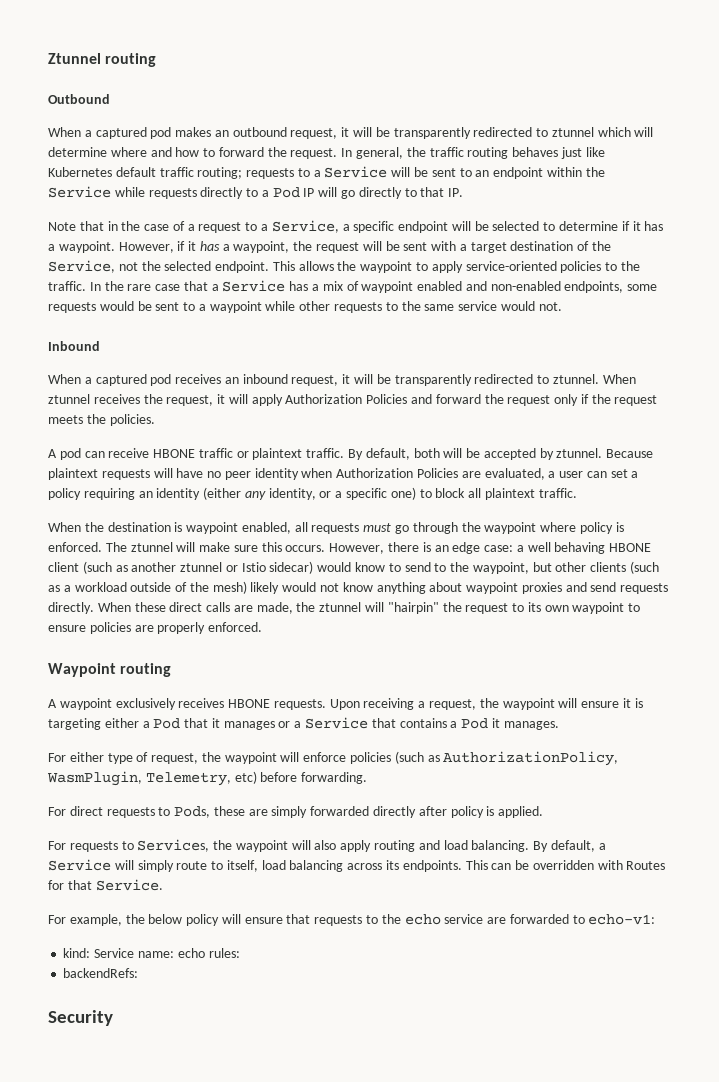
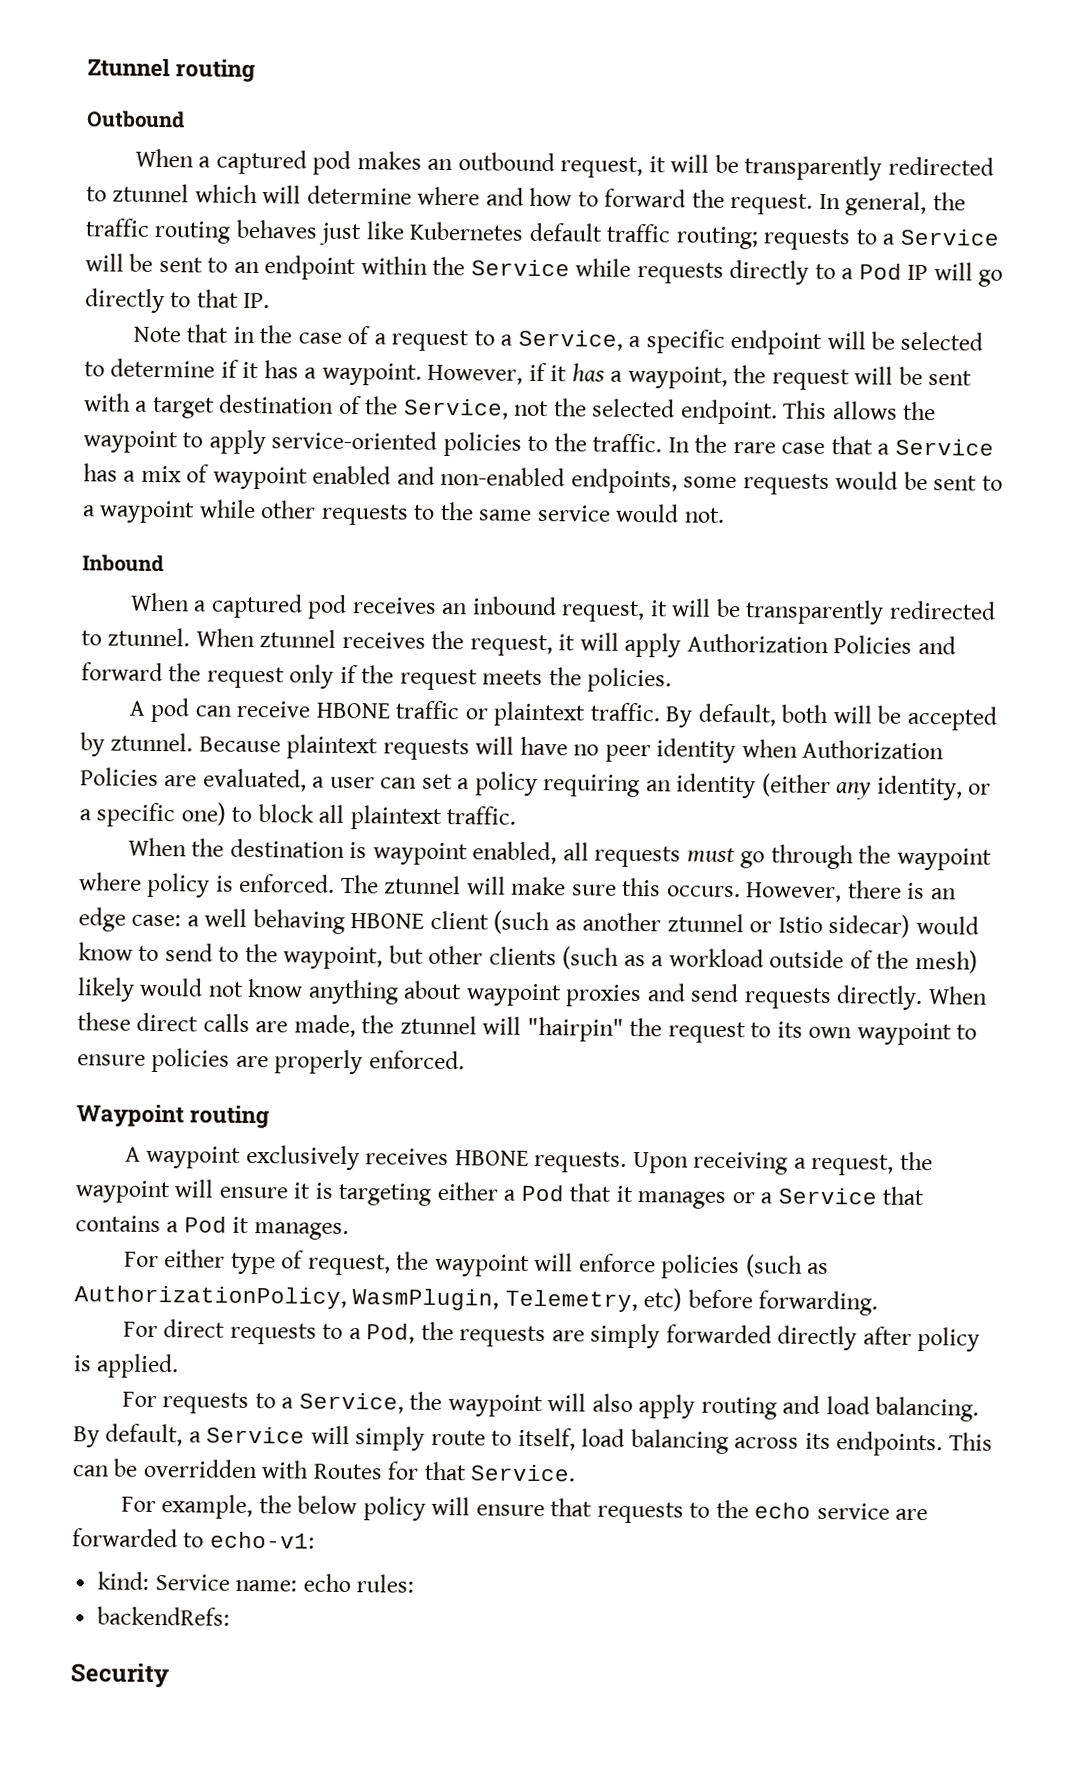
[174,806,245,818] Pods, these -> [348,1321,547,1348] a Pod, the requests
[137,839,210,852] Services, -> [281,1392,404,1414] a Service,

